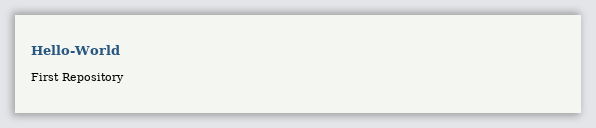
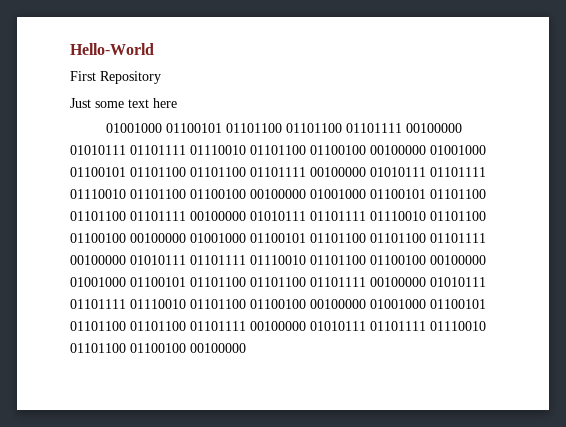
(124, 78) none -> [70,98,177,108] [105,123,462,133] [70,145,486,155] [70,167,486,177] [70,189,486,199] [70,211,486,221] [70,233,486,243] [70,255,486,265] [70,277,486,287] [70,299,486,309] [70,321,486,331] [70,343,246,353] // Just some text here // 01001000 01100101 01101100 01101100 01101111 00100000 01010111 01101111 01110010 01101100 01100100 00100000 01001000 01100101 01101100 01101100 01101111 00100000 01010111 01101111 01110010 01101100 01100100 00100000 01001000 01100101 01101100 01101100 01101111 00100000 01010111 01101111 01110010 01101100 01100100 00100000 01001000 01100101 01101100 01101100 01101111 00100000 01010111 01101111 01110010 01101100 01100100 00100000 01001000 01100101 01101100 01101100 01101111 00100000 01010111 01101111 01110010 01101100 01100100 00100000 01001000 01100101 01101100 01101100 01101111 00100000 01010111 01101111 01110010 01101100 01100100 00100000

